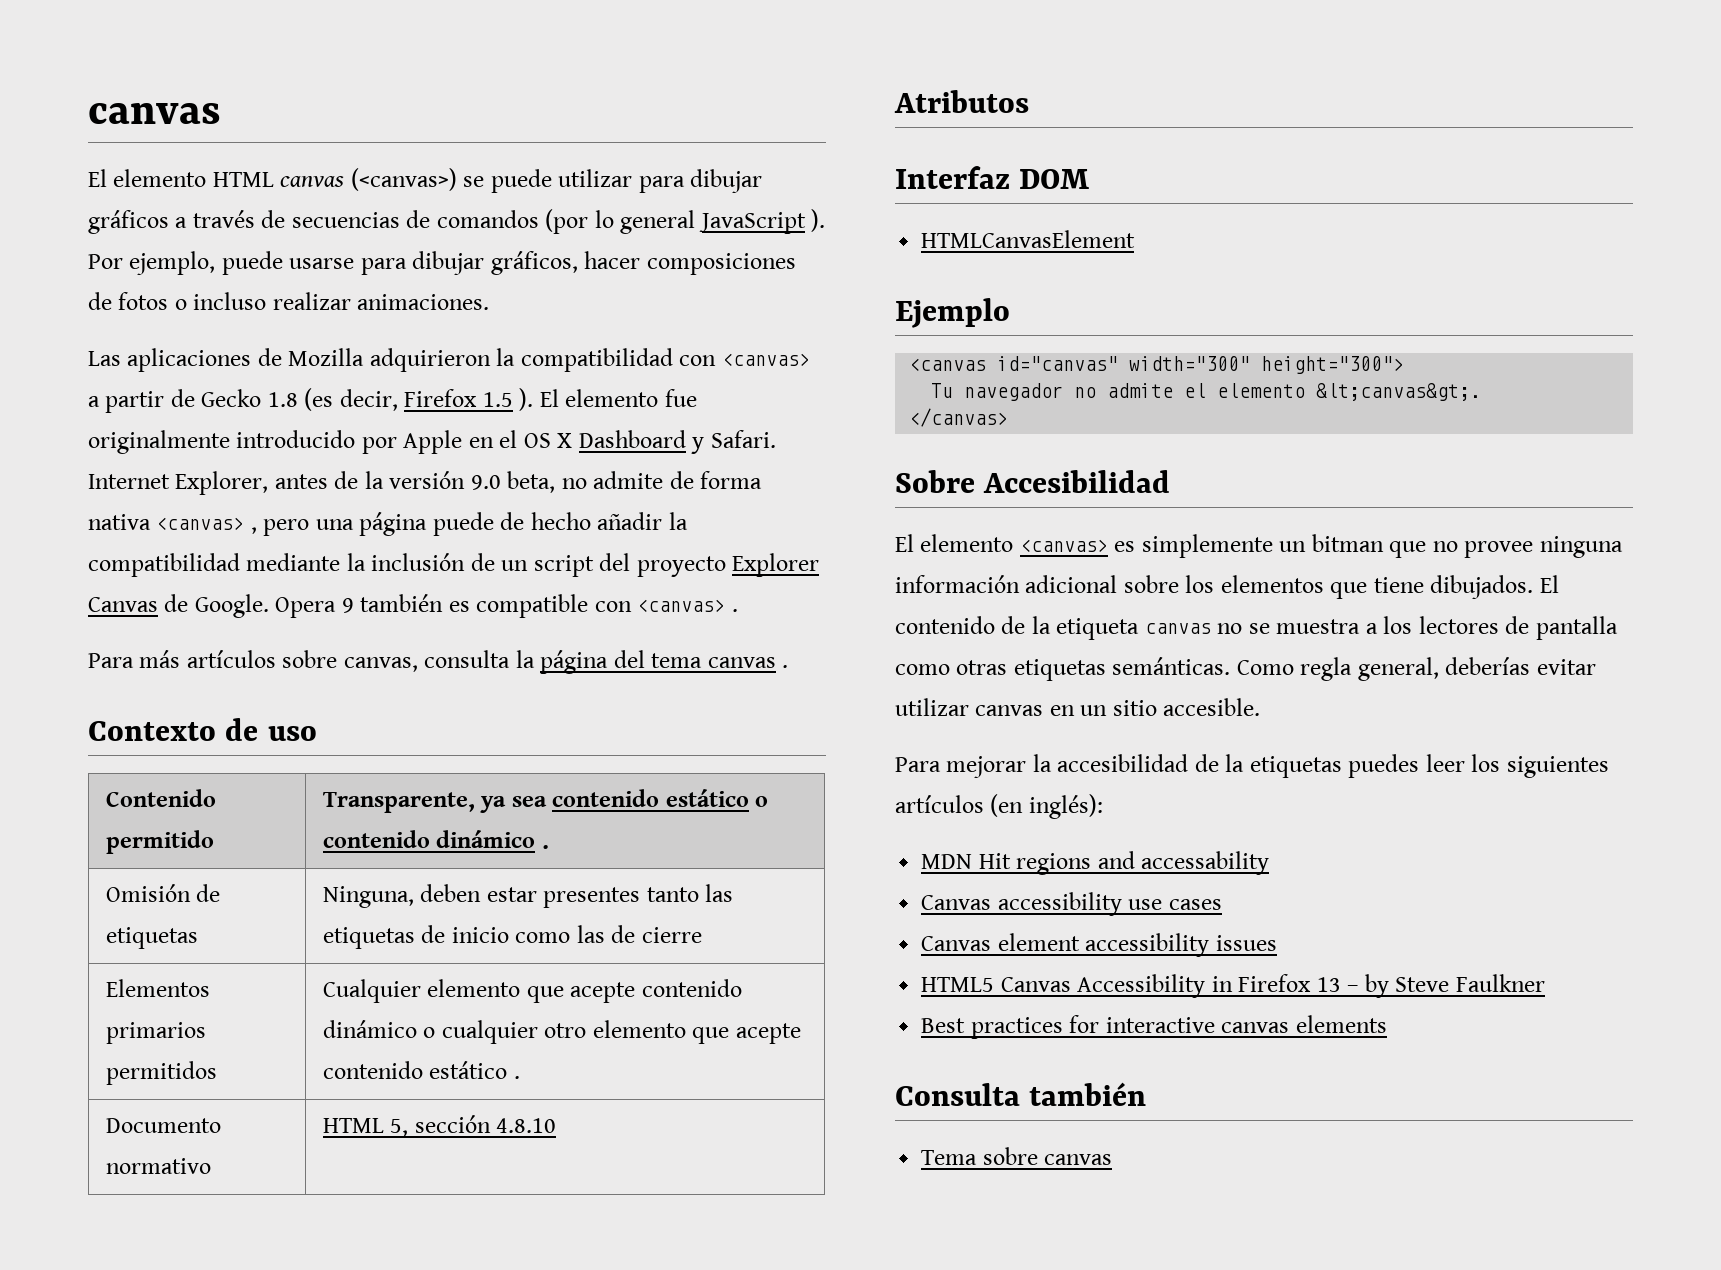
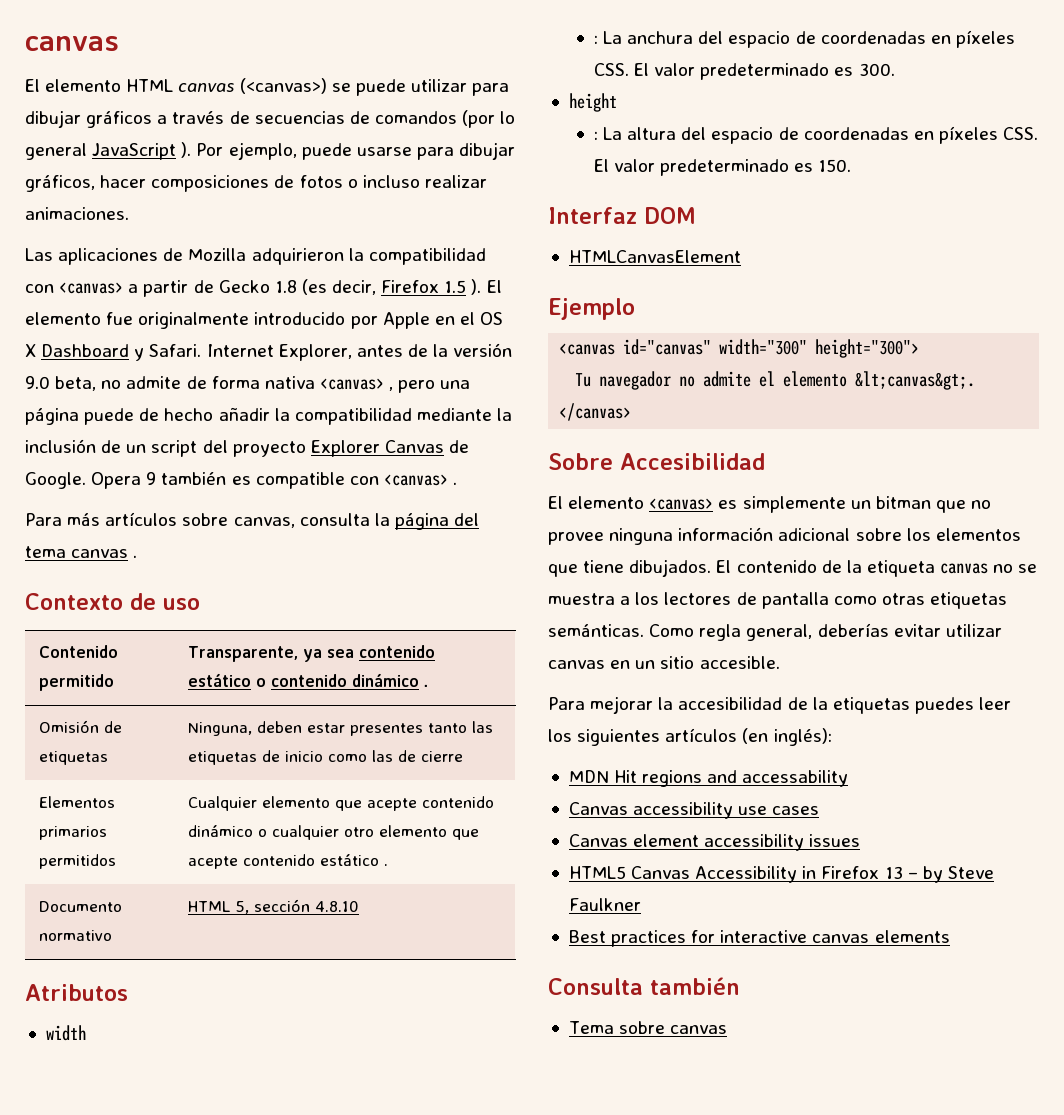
(1029, 101) none -> [45,1025,86,1041] [593,30,1015,48] [593,63,895,80] [568,93,617,112] [593,126,1039,144] [593,159,852,176] // width // : La anchura del espacio de coordenadas en píxeles CSS. El valor predeterminado es 300. // height // : La altura del espacio de coordenadas en píxeles CSS. El valor predeterminado es 150.

